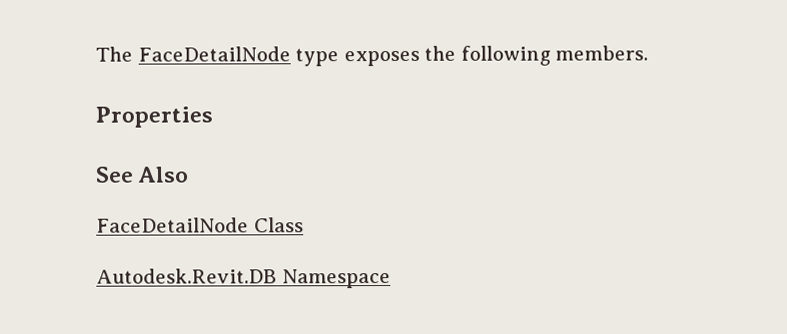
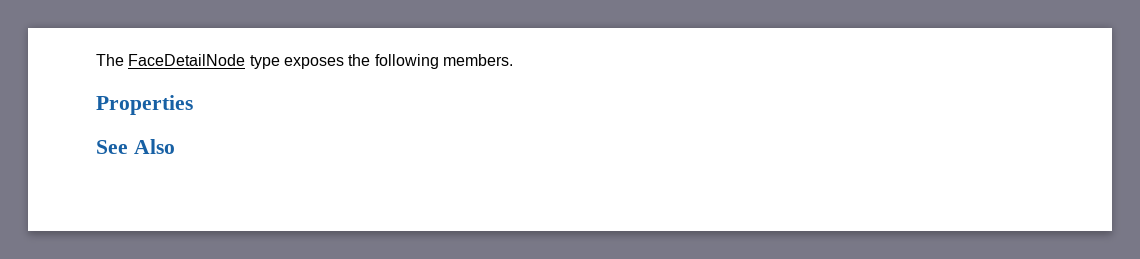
[96,217,304,233] [96,268,391,289] // FaceDetailNode Class // Autodesk.Revit.DB Namespace -> (175, 146) none

